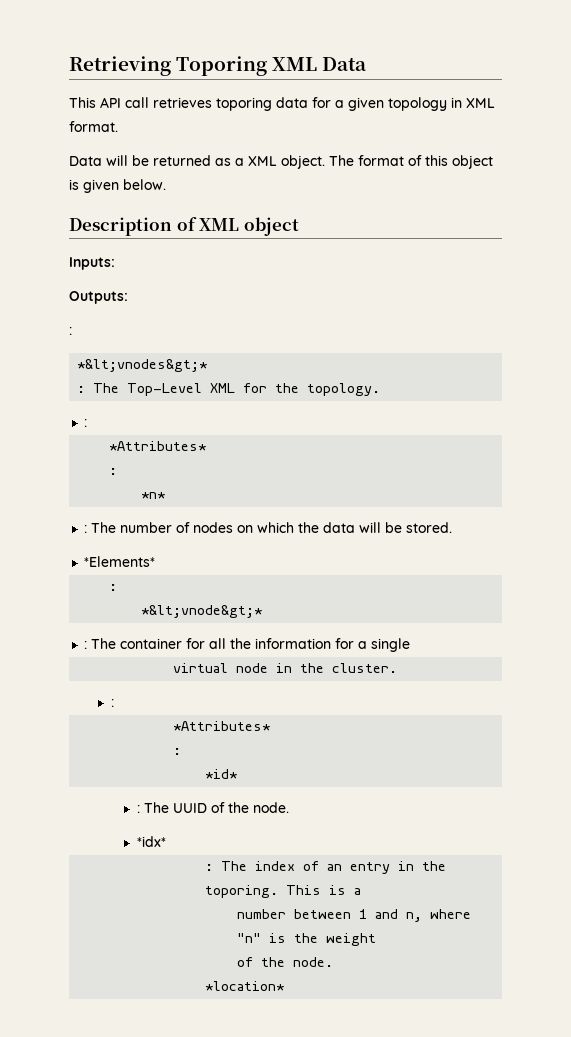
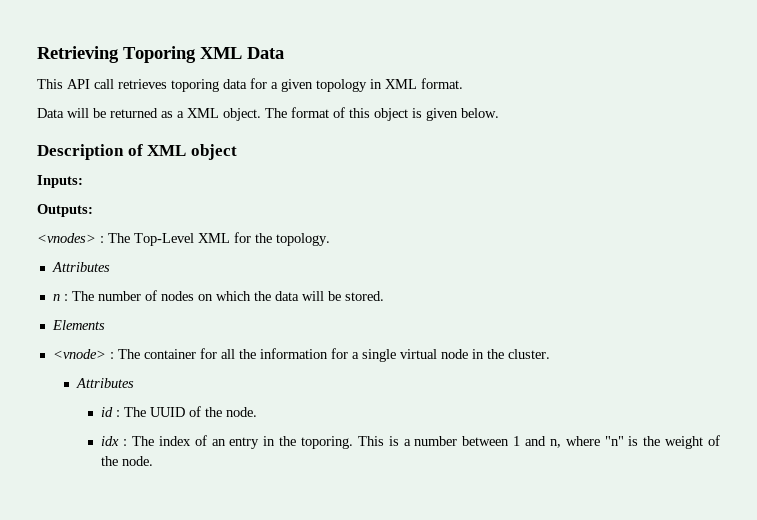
[69,327,72,335] [77,359,208,372] : // *&lt;vnodes&gt;* // -> [37,233,96,243] <vnodes>
[84,419,88,427] [109,441,207,451] [109,468,118,475] [141,492,166,499] : // *Attributes* // : // *n* // -> [51,262,110,272] [52,294,60,301] Attributes // n
[84,556,156,567] [109,584,118,591] [141,605,263,618] *Elements* // : // *&lt;vnode&gt;* // -> [51,320,105,330] [52,349,106,359] Elements // <vnode>
(411, 645) // -> (396, 355) none
[110,699,114,707] [173,721,271,731] [173,748,182,755] [205,769,238,779] : // *Attributes* // : // *id* // -> [76,378,135,388] [101,407,114,417] Attributes // id
[136,836,166,847] *idx* // -> [101,436,120,446] idx
(362, 891) // -> (411, 442) none
[237,957,334,967] [205,981,285,991] // of the node. // *location* -> [707,435,720,446] [101,456,154,466] of the node.

